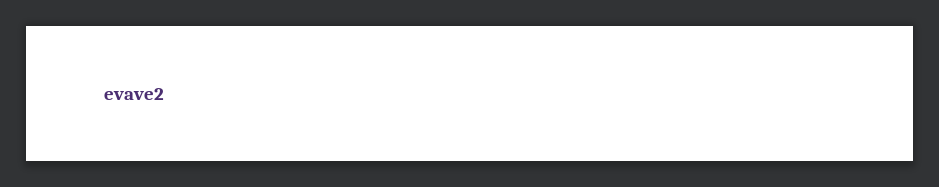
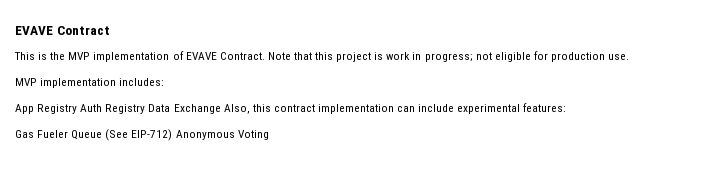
[104,88,164,100] evave2 -> [15,26,110,35] [14,51,630,62] [15,78,165,88] [15,103,567,114] [15,129,269,141] EVAVE Contract // This is the MVP implementation of EVAVE Contract. Note that this project is work in progress; not eligible for production use. // MVP implementation includes: // App Registry Auth Registry Data Exchange Also, this contract implementation can include experimental features: // Gas Fueler Queue (See EIP-712) Anonymous Voting

